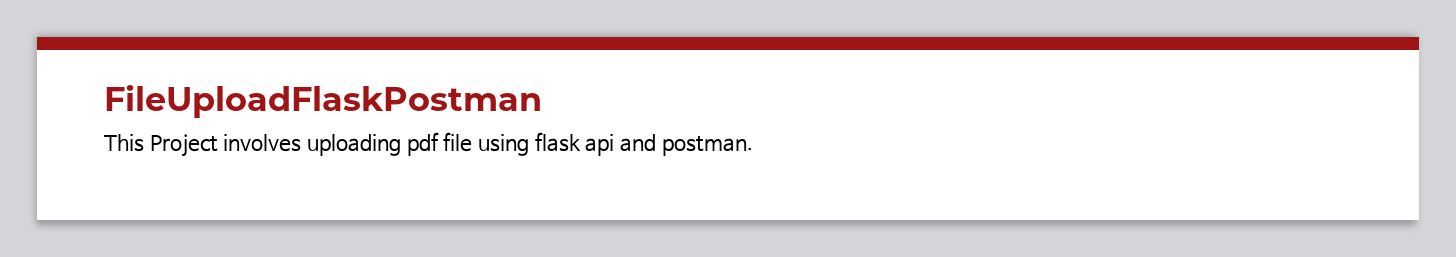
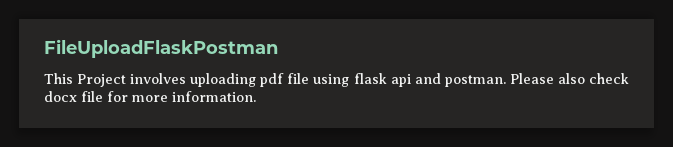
(753, 146) none -> [509,73,630,84] [44,91,256,102] Please also check docx file for more information.

